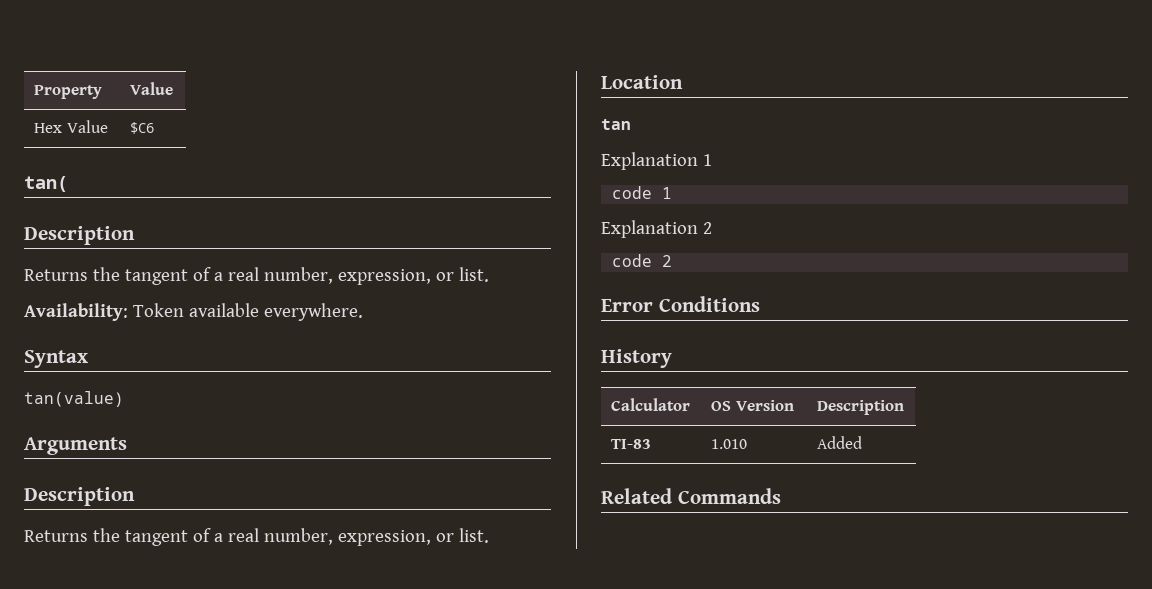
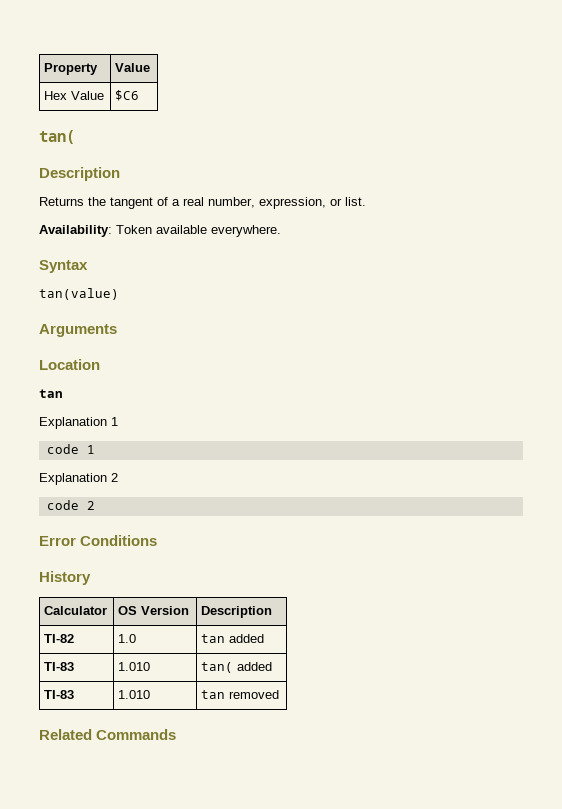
[24,487,135,506] [24,528,489,546] // Description // Returns the tangent of a real number, expression, or list. -> (117, 330) none
[611,439,652,449] [711,439,748,449] [817,436,863,449] TI-83 | 1.010 | Added -> [44,634,75,643] [118,634,137,643] [201,634,265,643] [44,662,75,671] [118,662,151,671] [201,662,273,673] [44,690,75,699] [118,690,151,699] [201,690,280,699] TI-82 | 1.0 | tan added // TI-83 | 1.010 | tan( added // TI-83 | 1.010 | tan removed

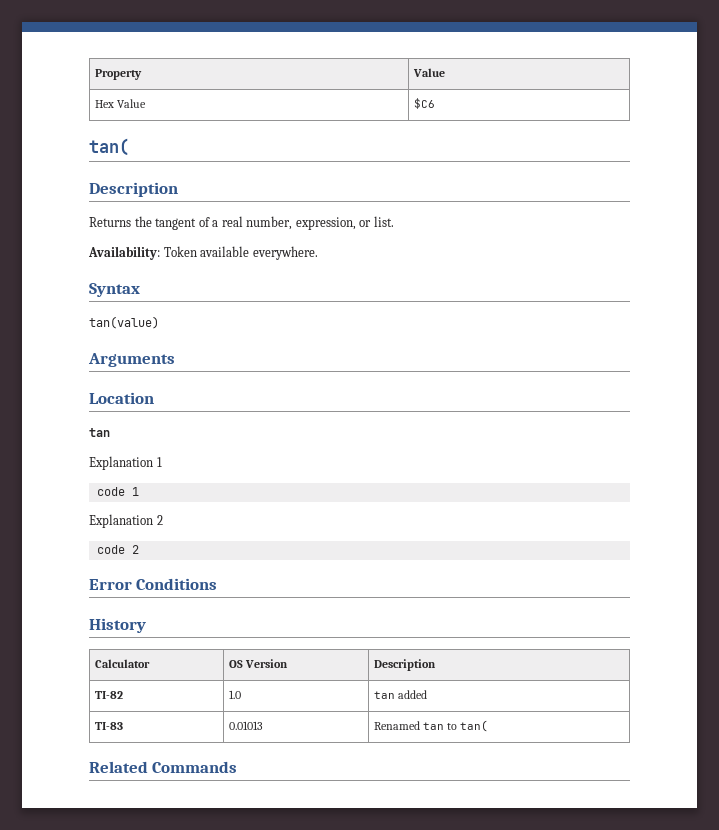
[118,662,151,671] [201,662,273,673] [44,690,75,699] [118,690,151,699] [201,690,280,699] 1.010 | tan( added // TI-83 | 1.010 | tan removed -> [229,721,264,730] [374,720,489,732] 0.01013 | Renamed tan to tan(

